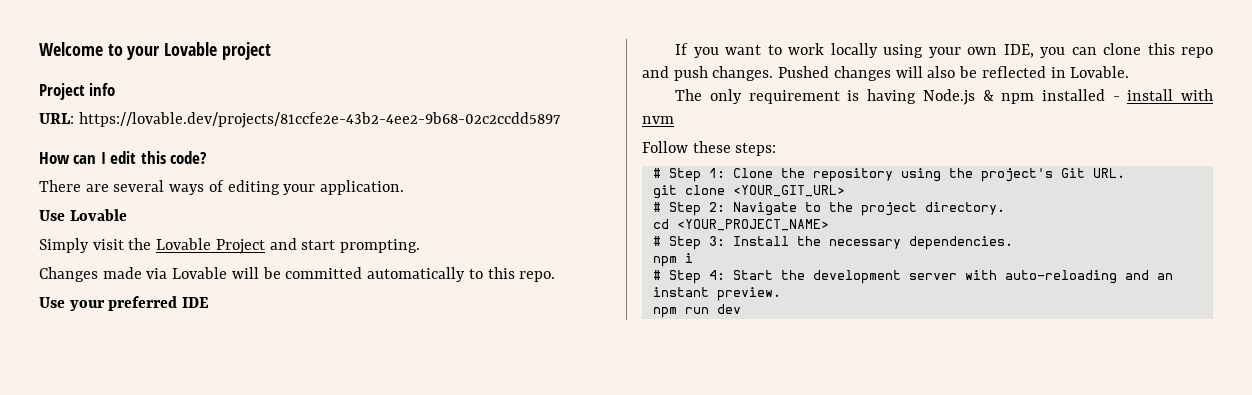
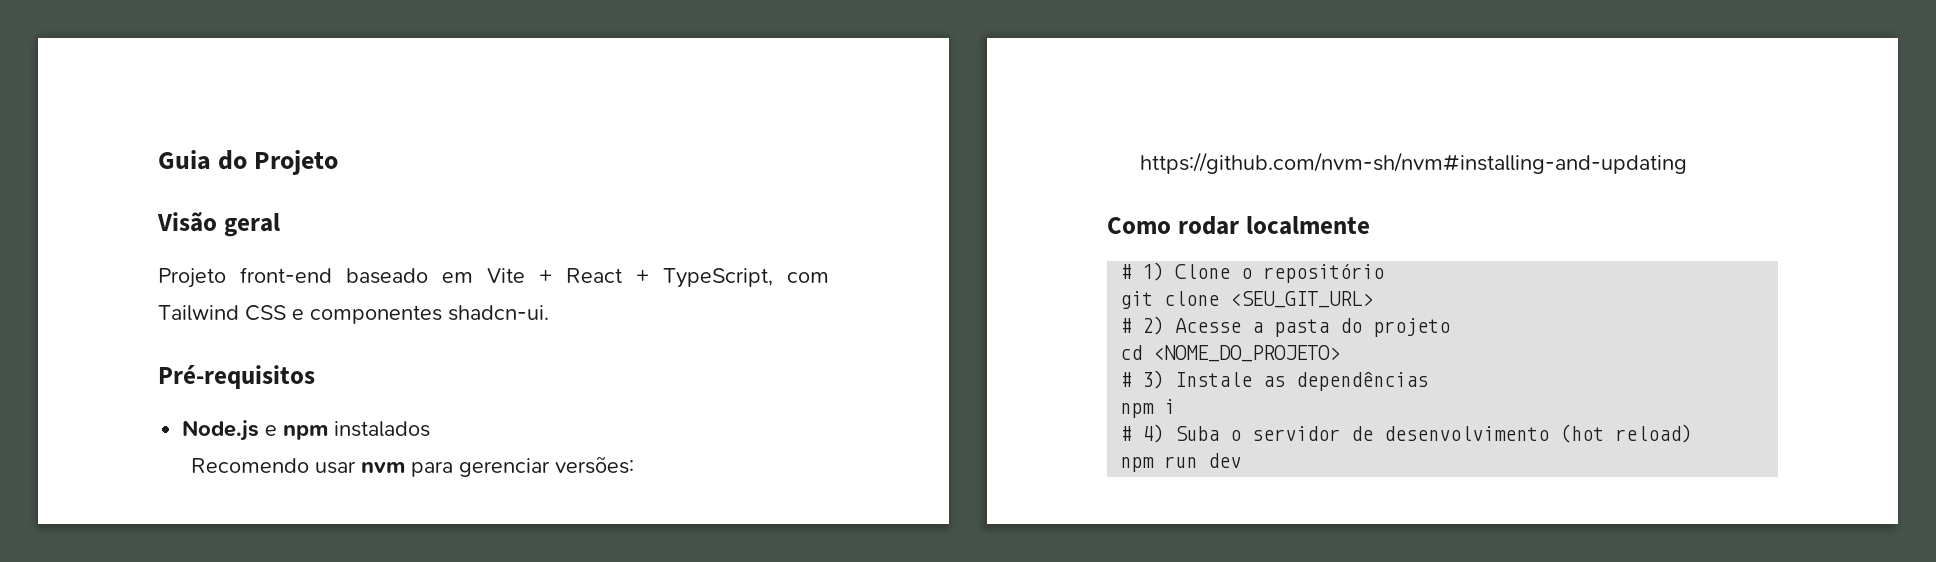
[39,42,271,60] [39,83,116,100] [39,112,561,128] [39,151,208,164] [39,180,405,195] [39,209,127,221] [39,238,421,254] [39,267,556,282] [39,296,210,311] [675,43,1214,58] [642,66,1130,81] [675,89,1213,105] [642,116,674,124] [642,141,777,156] [652,168,1125,182] Welcome to your Lovable project // Project info // URL: https://lovable.dev/projects/81ccfe2e-43b2-4ee2-9b68-02c2ccdd5897 // How can I edit this code? // There are several ways of editing your application. // Use Lovable // Simply visit the Lovable Project and start prompting. // Changes made via Lovable will be committed automatically to this repo. // Use your preferred IDE // If you want to work locally using your own IDE, you can clone this repo and push changes. Pushed changes will also be reflected in Lovable. // The only requirement is having Node.js & npm installed - install with nvm // Follow these steps: // # Step 1: Clone the repository using the project's Git URL. -> [158,150,339,175] [157,212,280,237] [158,267,829,288] [158,305,549,324] [158,365,315,389] [182,420,431,441] [191,456,635,477] [1140,152,1688,174] [1107,216,1370,235] [1120,262,1385,283] Guia do Projeto // Visão geral // Projeto front-end baseado em Vite + React + TypeScript, com Tailwind CSS e componentes shadcn-ui. // Pré-requisitos // Node.js e npm instalados // Recomendo usar nvm para gerenciar versões: https://github.com/nvm-sh/nvm#installing-and-updating // Como rodar localmente // # 1) Clone o repositório
[732,185,845,197] [652,202,1005,216] <YOUR_GIT_URL> // # Step 2: Navigate to the project directory. -> [1230,291,1374,308] [1120,316,1451,337] <SEU_GIT_URL> // # 2) Acesse a pasta do projeto
[676,219,829,231] [652,236,1013,250] [652,253,693,267] [652,270,1173,284] [652,287,781,301] <YOUR_PROJECT_NAME> // # Step 3: Install the necessary dependencies. // npm i // # Step 4: Start the development server with auto-reloading and an instant preview. -> [1153,345,1341,362] [1120,370,1429,391] [1120,399,1176,418] [1120,424,1693,443] <NOME_DO_PROJETO> // # 3) Instale as dependências // npm i // # 4) Suba o servidor de desenvolvimento (hot reload)

